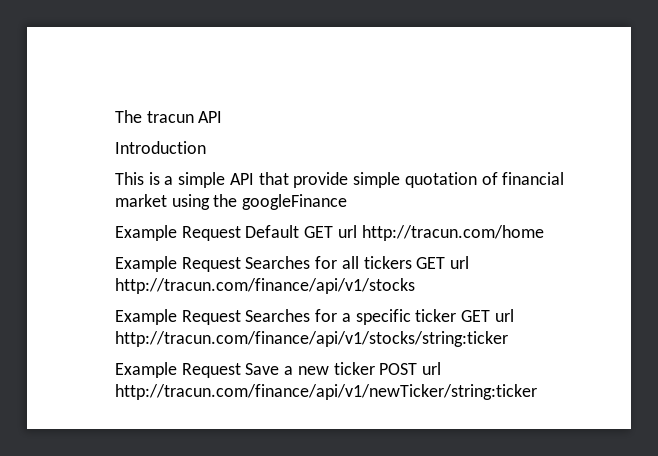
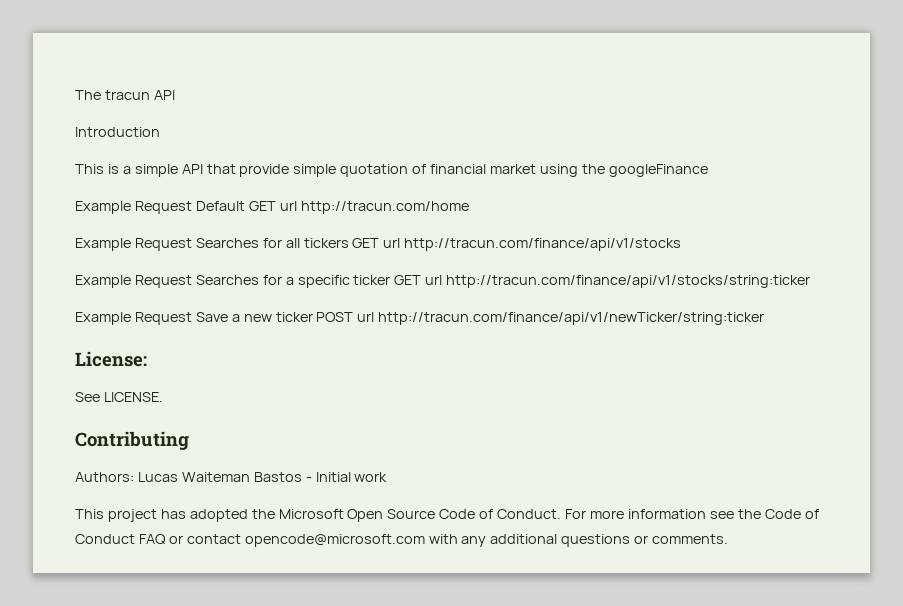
(537, 392) none -> [75,351,147,367] [75,392,163,402] [75,431,189,450] [75,472,388,482] [75,509,819,522] [75,534,729,547] // License: // See LICENSE. // Contributing // Authors: Lucas Waiteman Bastos - Initial work // This project has adopted the Microsoft Open Source Code of Conduct. For more information see the Code of Conduct FAQ or contact opencode@microsoft.com with any additional questions or comments.

